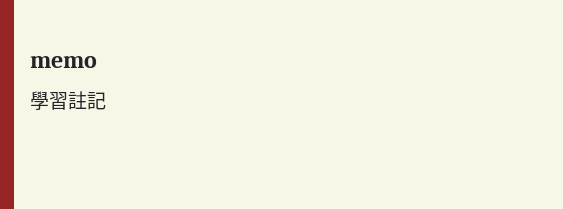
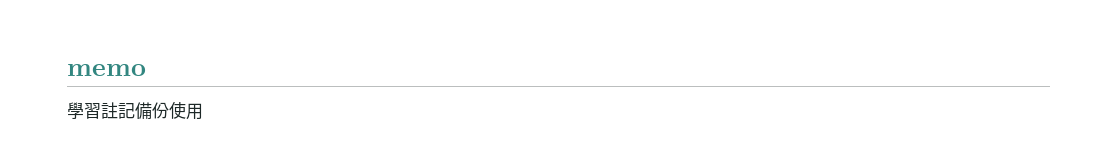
(106, 101) none -> [135,101,203,120] 備份使用

